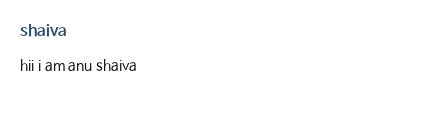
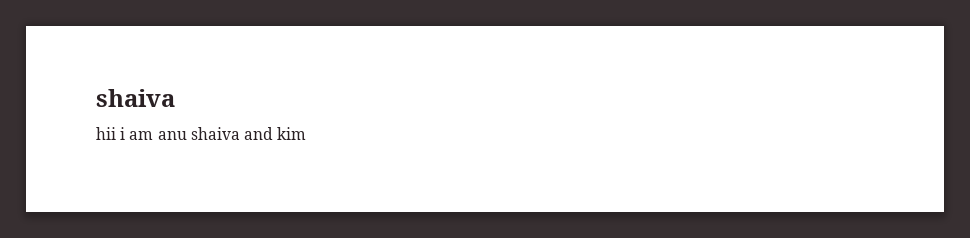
(138, 65) none -> [243,127,307,140] and kim

